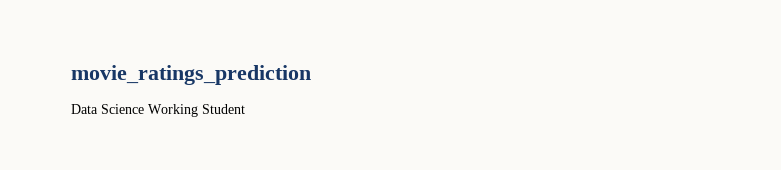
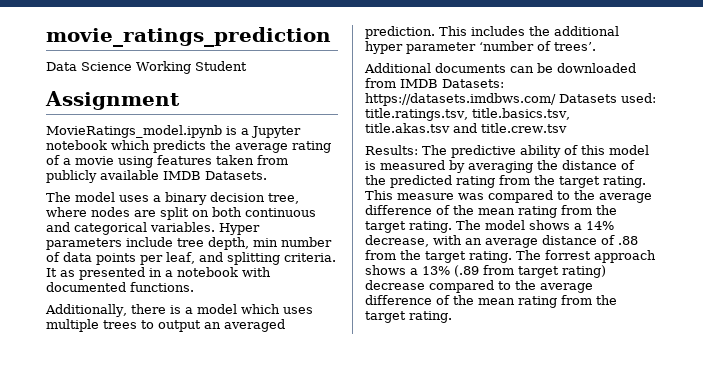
(245, 109) none -> [45,91,180,110] [46,125,301,138] [46,140,331,153] [46,155,288,168] [46,170,267,183] [46,192,299,205] [46,207,316,220] [46,222,260,235] [46,237,332,250] [46,252,336,265] [46,267,271,280] [46,282,194,292] [45,304,313,317] [46,319,285,332] [365,26,619,39] [365,41,596,54] [364,63,636,73] [365,78,504,88] [365,93,656,106] [365,108,570,121] [365,123,567,133] [365,145,649,158] [365,160,635,173] [365,175,646,188] [365,190,652,203] [365,205,617,218] [365,220,614,233] [365,235,638,248] [365,250,656,263] [365,265,606,278] [365,280,593,293] [365,295,617,308] [365,311,452,323] // Assignment // MovieRatings_model.ipynb is a Jupyter notebook which predicts the average rating of a movie using features taken from publicly available IMDB Datasets. // The model uses a binary decision tree, where nodes are split on both continuous and categorical variables. Hyper parameters include tree depth, min number of data points per leaf, and splitting criteria. It as presented in a notebook with documented functions. // Additionally, there is a model which uses multiple trees to output an averaged prediction. This includes the additional hyper parameter ‘number of trees’. // Additional documents can be downloaded from IMDB Datasets: https://datasets.imdbws.com/ Datasets used: title.ratings.tsv, title.basics.tsv, title.akas.tsv and title.crew.tsv // Results: The predictive ability of this model is measured by averaging the distance of the predicted rating from the target rating. This measure was compared to the average difference of the mean rating from the target rating. The model shows a 14% decrease, with an average distance of .88 from the target rating. The forrest approach shows a 13% (.89 from target rating) decrease compared to the average difference of the mean rating from the target rating.

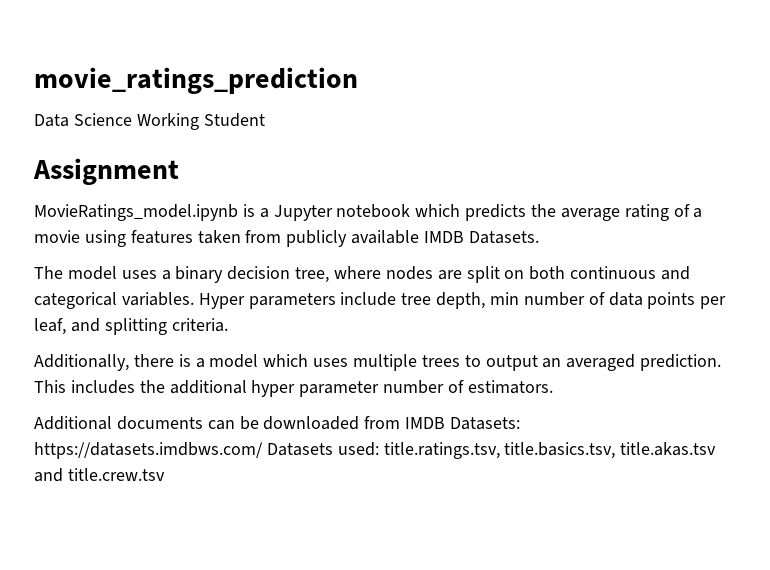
[46,267,271,280] [46,282,194,292] It as presented in a notebook with documented functions. -> (228, 325) none
[479,41,596,51] ‘number of trees’. -> [383,380,553,394] number of estimators.
[365,145,649,158] [365,160,635,173] [365,175,646,188] [365,190,652,203] [365,205,617,218] [365,220,614,233] [365,235,638,248] [365,250,656,263] [365,265,606,278] [365,280,593,293] [365,295,617,308] [365,311,452,323] // Results: The predictive ability of this model is measured by averaging the distance of the predicted rating from the target rating. This measure was compared to the average difference of the mean rating from the target rating. The model shows a 14% decrease, with an average distance of .88 from the target rating. The forrest approach shows a 13% (.89 from target rating) decrease compared to the average difference of the mean rating from the target rating. -> (165, 474) none

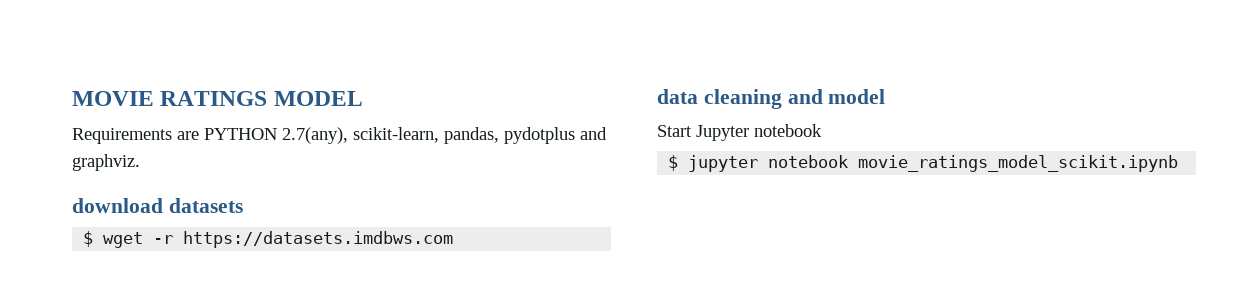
[34,67,358,94] [34,113,265,130] [33,158,179,185] [34,204,703,221] [34,230,539,247] [34,266,691,283] [34,292,727,309] [34,318,228,335] [34,354,722,371] [34,380,553,397] [34,416,521,430] [34,442,717,459] [34,468,165,482] movie_ratings_prediction // Data Science Working Student // Assignment // MovieRatings_model.ipynb is a Jupyter notebook which predicts the average rating of a movie using features taken from publicly available IMDB Datasets. // The model uses a binary decision tree, where nodes are split on both continuous and categorical variables. Hyper parameters include tree depth, min number of data points per leaf, and splitting criteria. // Additionally, there is a model which uses multiple trees to output an averaged prediction. This includes the additional hyper parameter number of estimators. // Additional documents can be downloaded from IMDB Datasets: https://datasets.imdbws.com/ Datasets used: title.ratings.tsv, title.basics.tsv, title.akas.tsv and title.crew.tsv -> [72,91,363,106] [72,127,607,144] [72,154,140,171] [72,198,243,213] [83,231,454,248] [657,89,886,109] [657,124,822,141] [668,155,1179,172] MOVIE RATINGS MODEL // Requirements are PYTHON 2.7(any), scikit-learn, pandas, pydotplus and graphviz. // download datasets // $ wget -r https://datasets.imdbws.com // data cleaning and model // Start Jupyter notebook // $ jupyter notebook movie_ratings_model_scikit.ipynb

